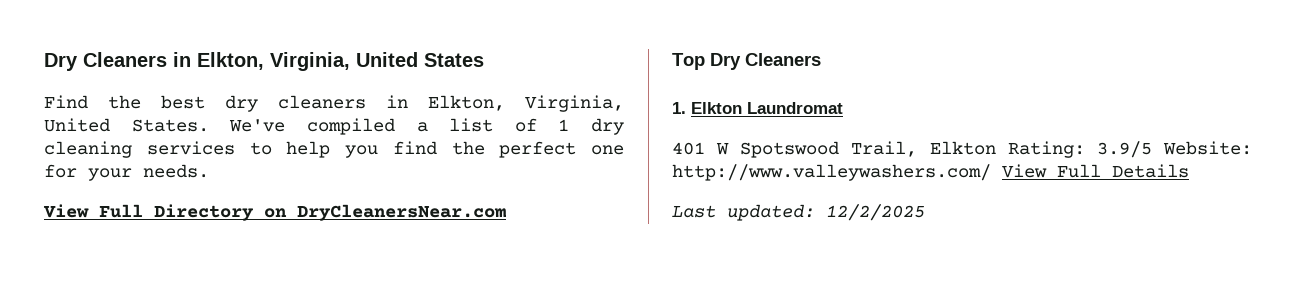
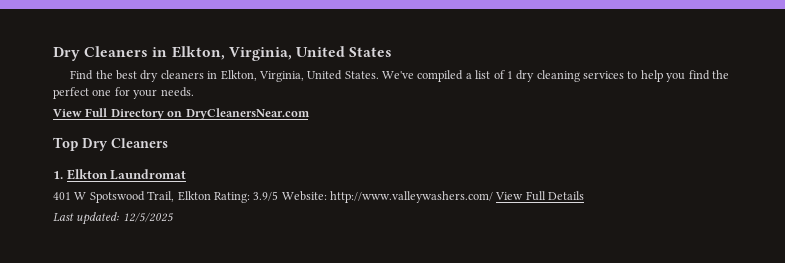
[826,204,925,221] 12/2/2025 -> [122,212,174,222] 12/5/2025

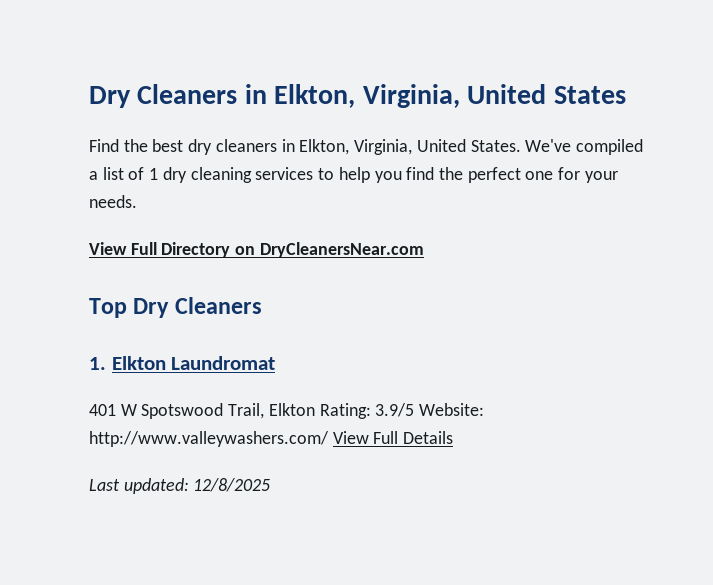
[122,212,174,222] 12/5/2025 -> [193,478,271,492] 12/8/2025

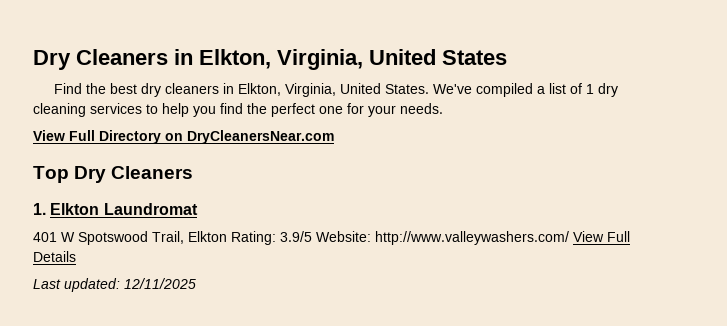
[193,478,271,492] 12/8/2025 -> [124,278,196,289] 12/11/2025

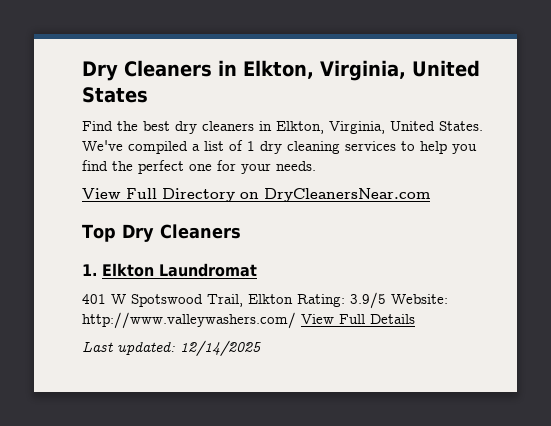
[124,278,196,289] 12/11/2025 -> [180,340,261,356] 12/14/2025

